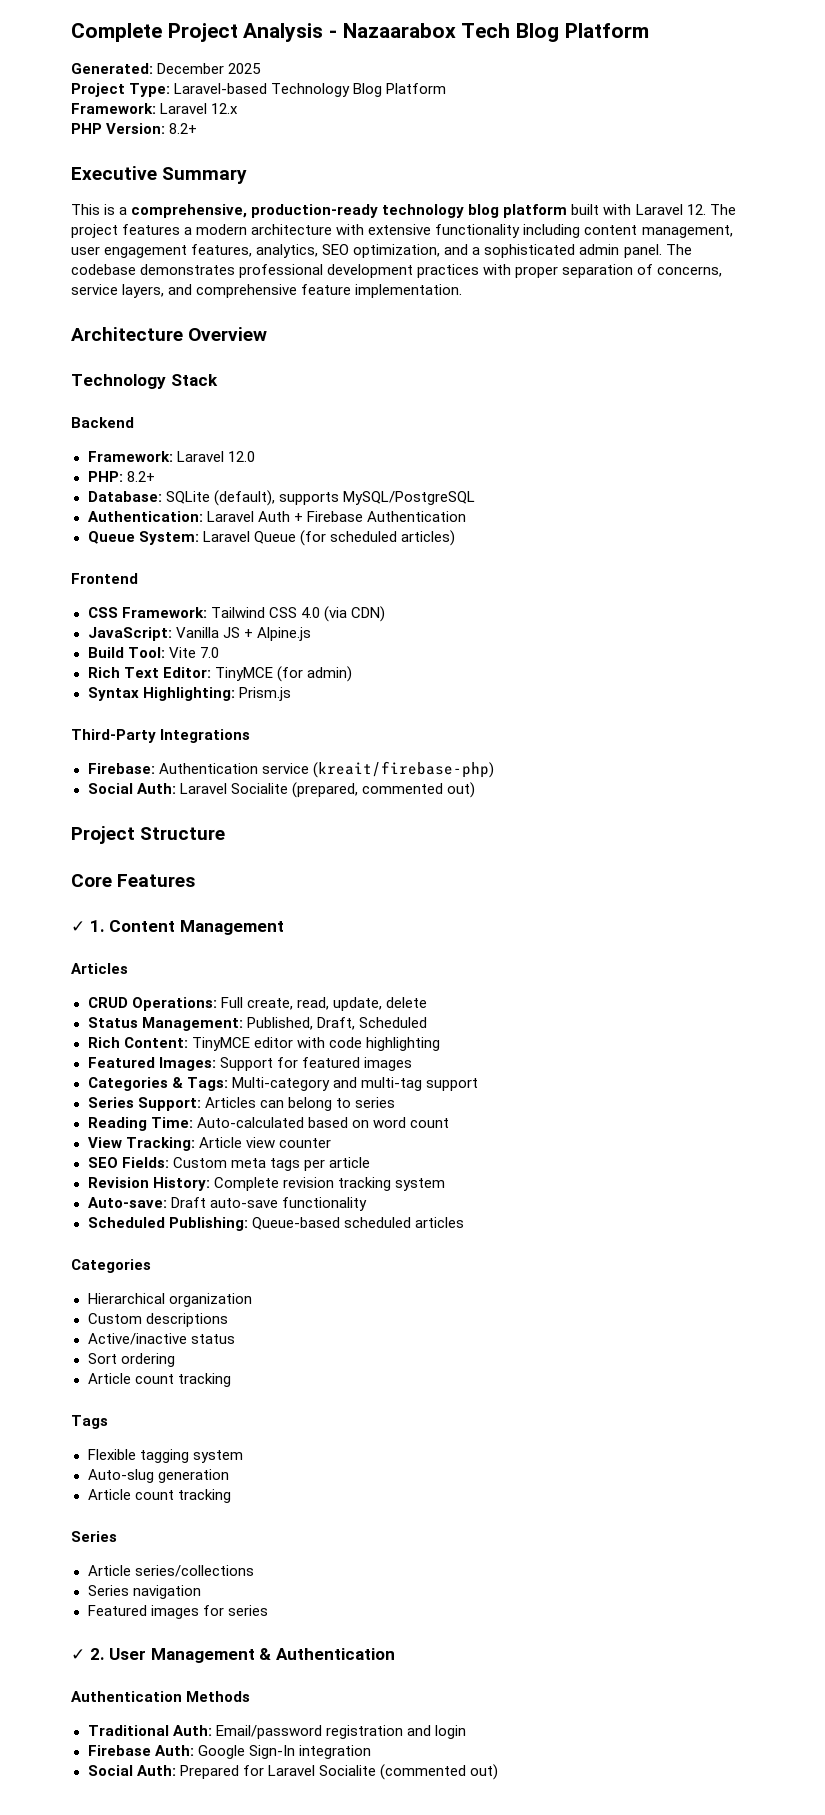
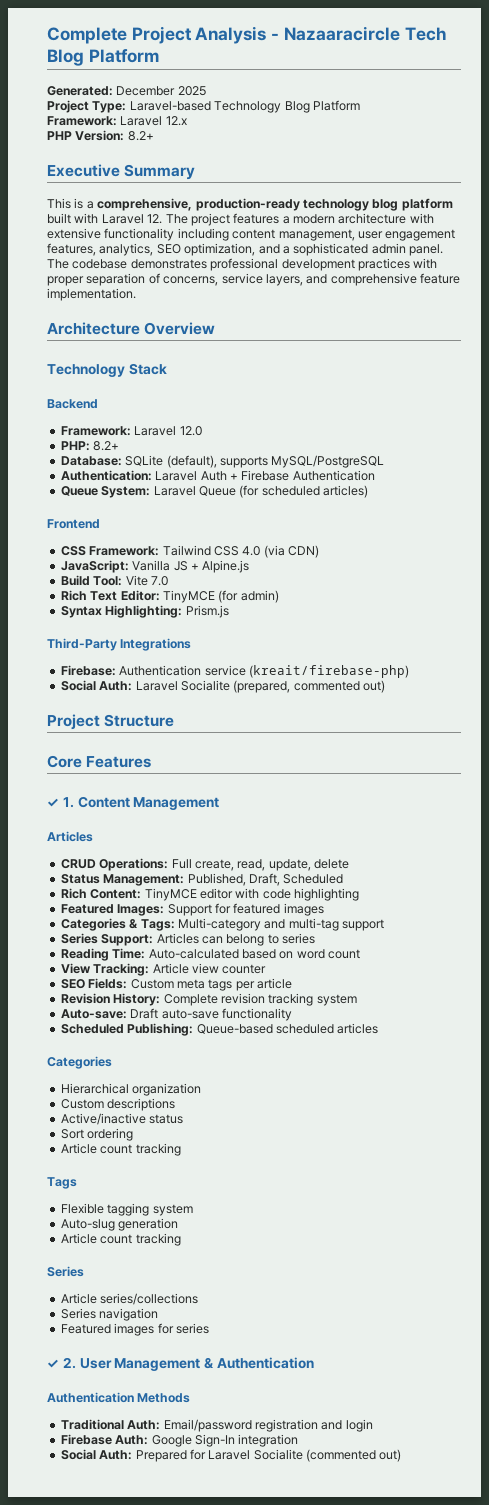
[342,23,456,38] Nazaarabox -> [283,26,400,41] Nazaaracircle

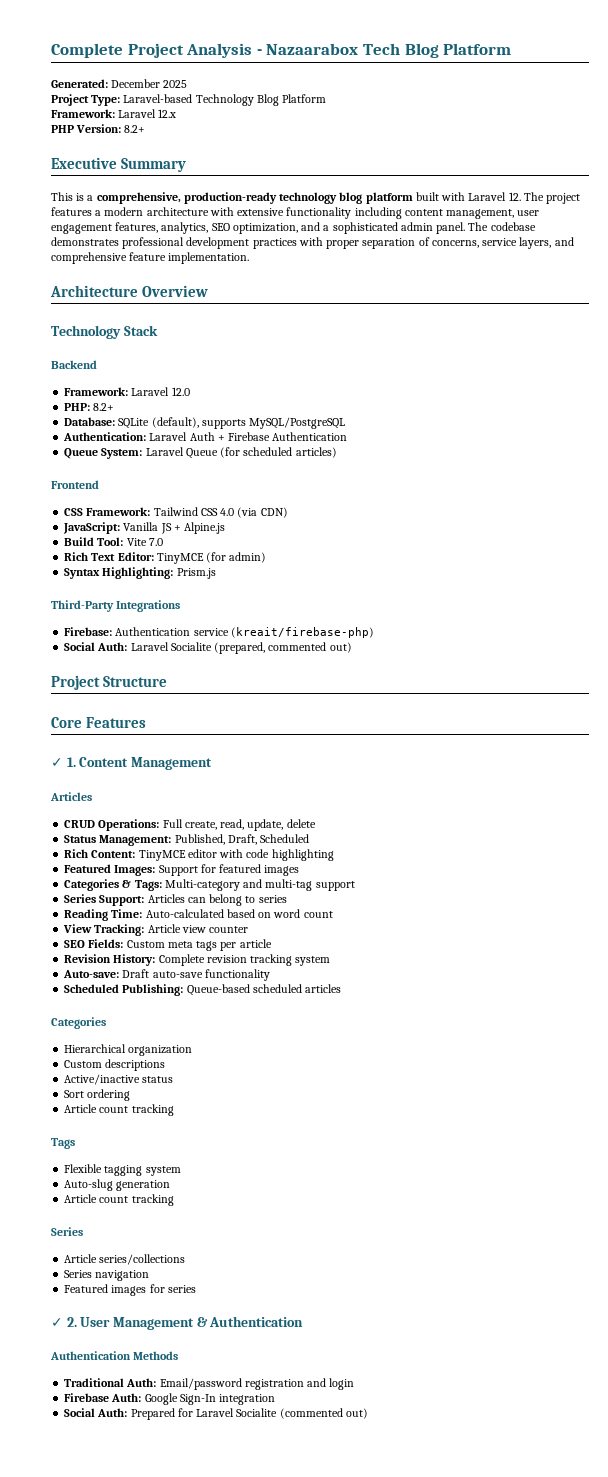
[283,26,400,41] Nazaaracircle -> [266,43,359,55] Nazaarabox

